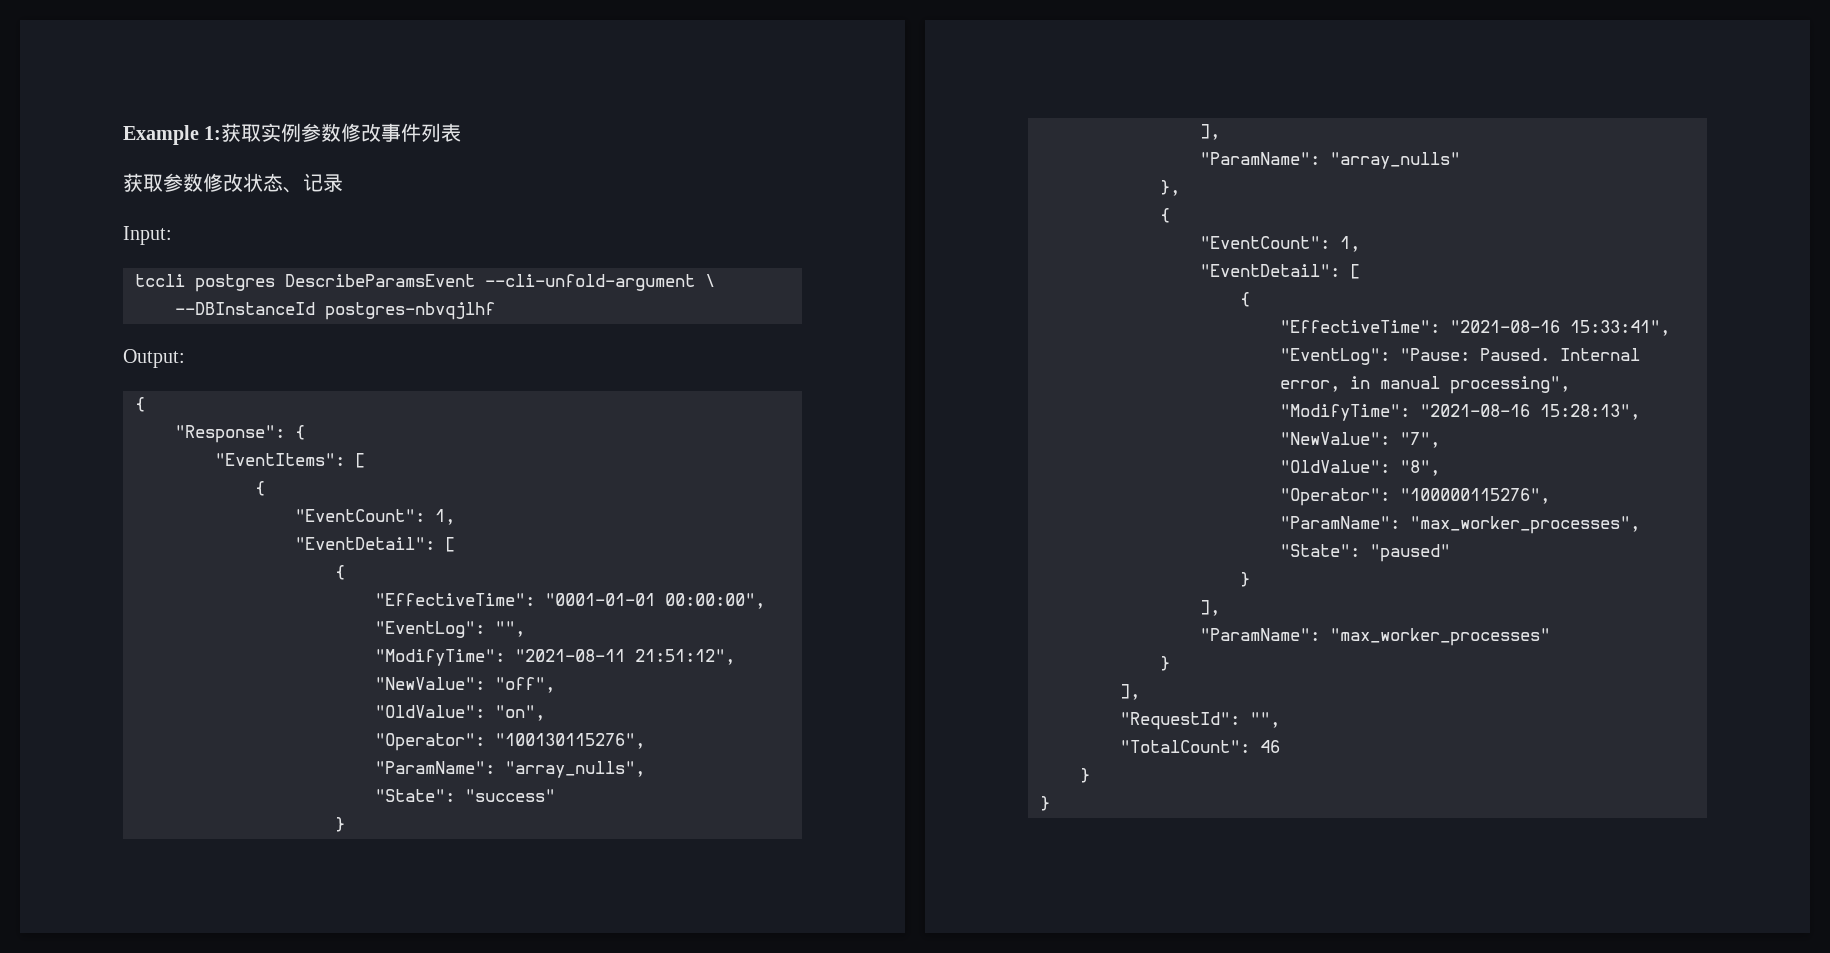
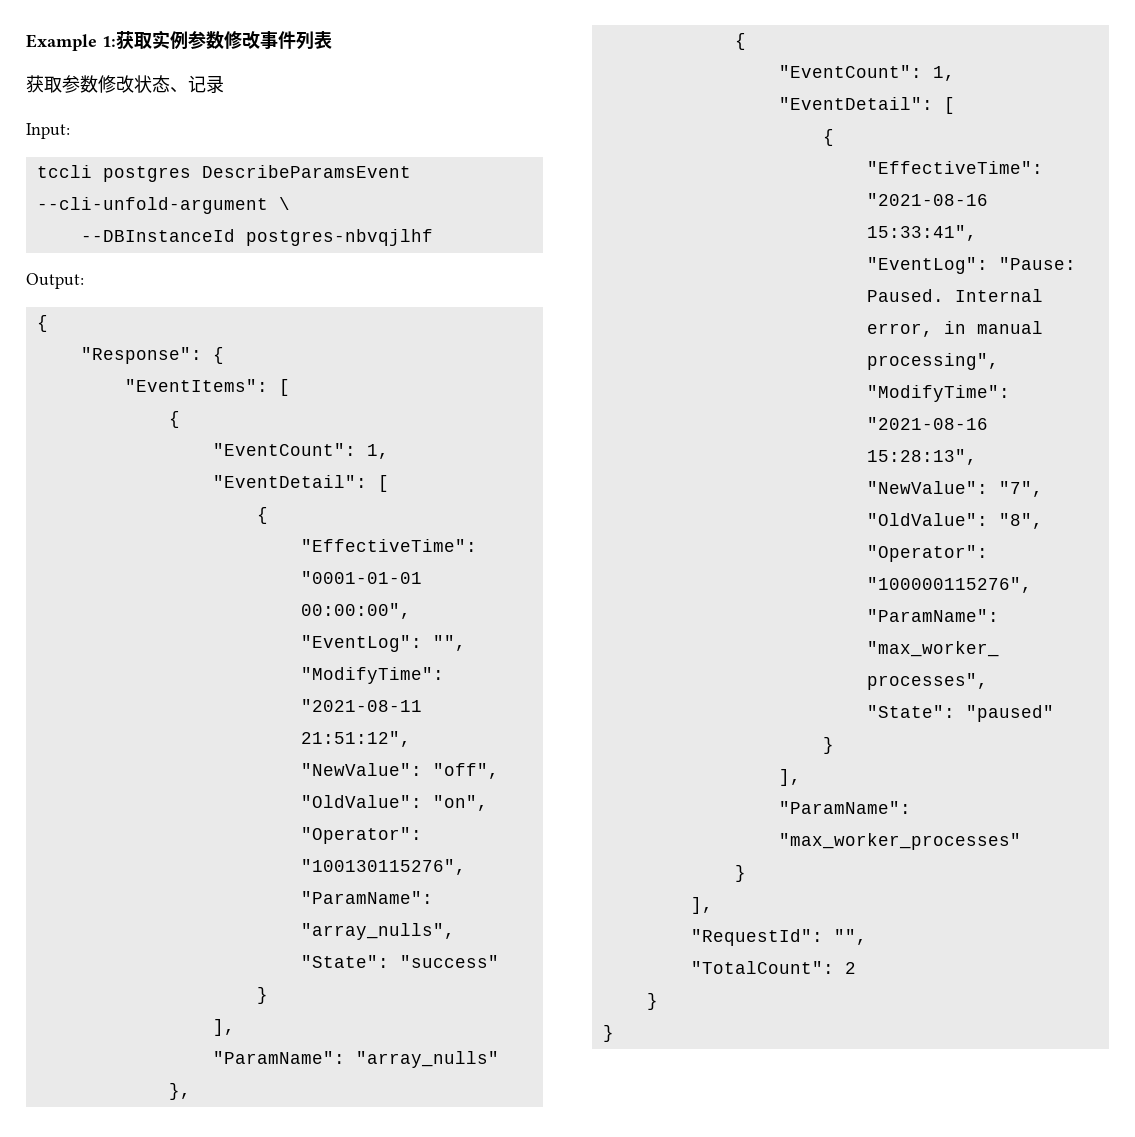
[1260,740,1280,753] 46 -> [844,962,856,974] 2

